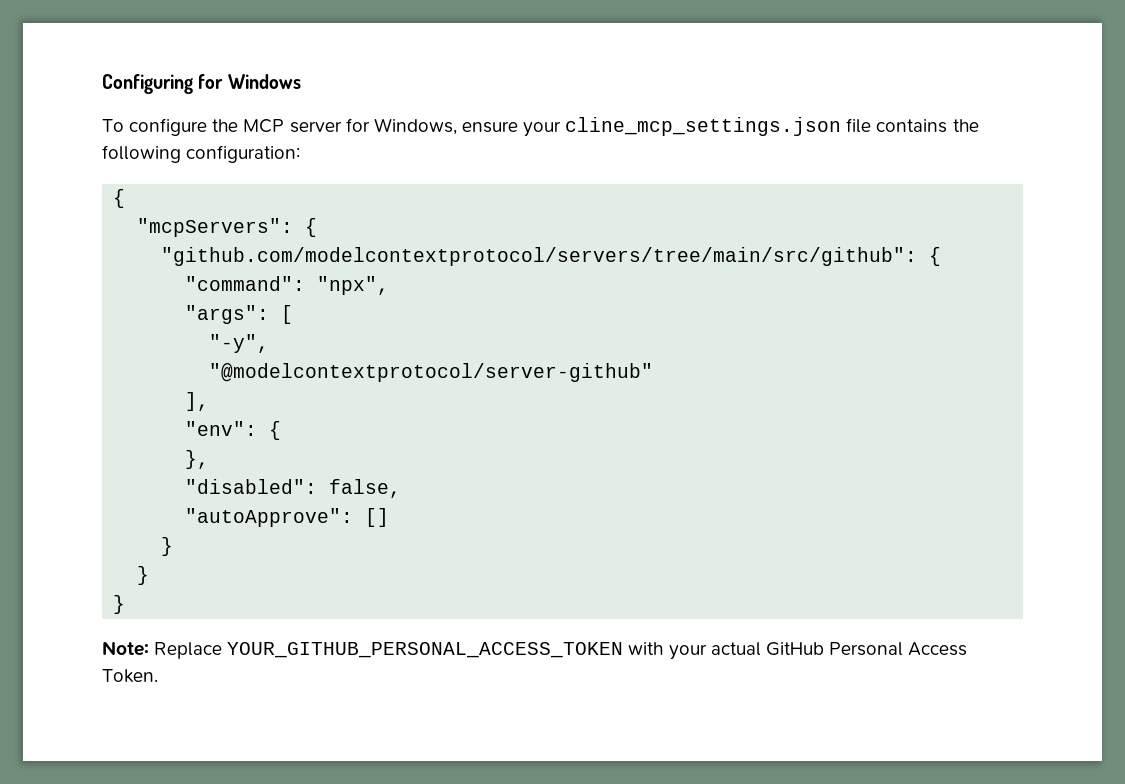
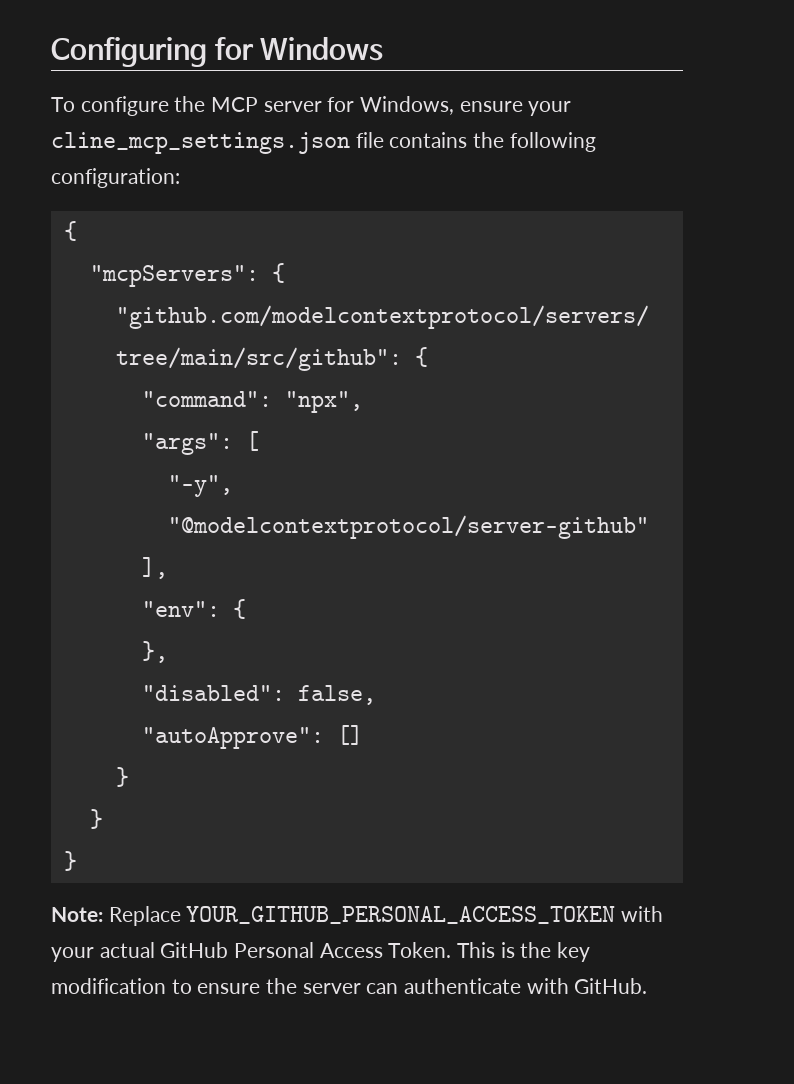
(158, 676) none -> [457,942,591,962] [51,978,648,994] This is the key modification to ensure the server can authenticate with GitHub.

